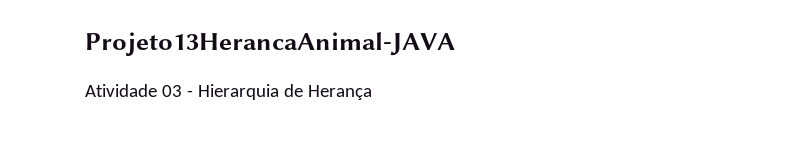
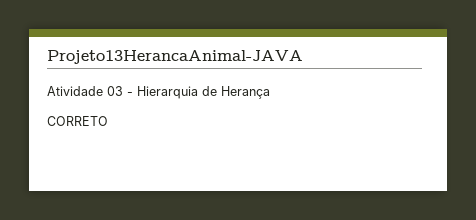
(372, 92) none -> [47,116,108,126] // CORRETO

